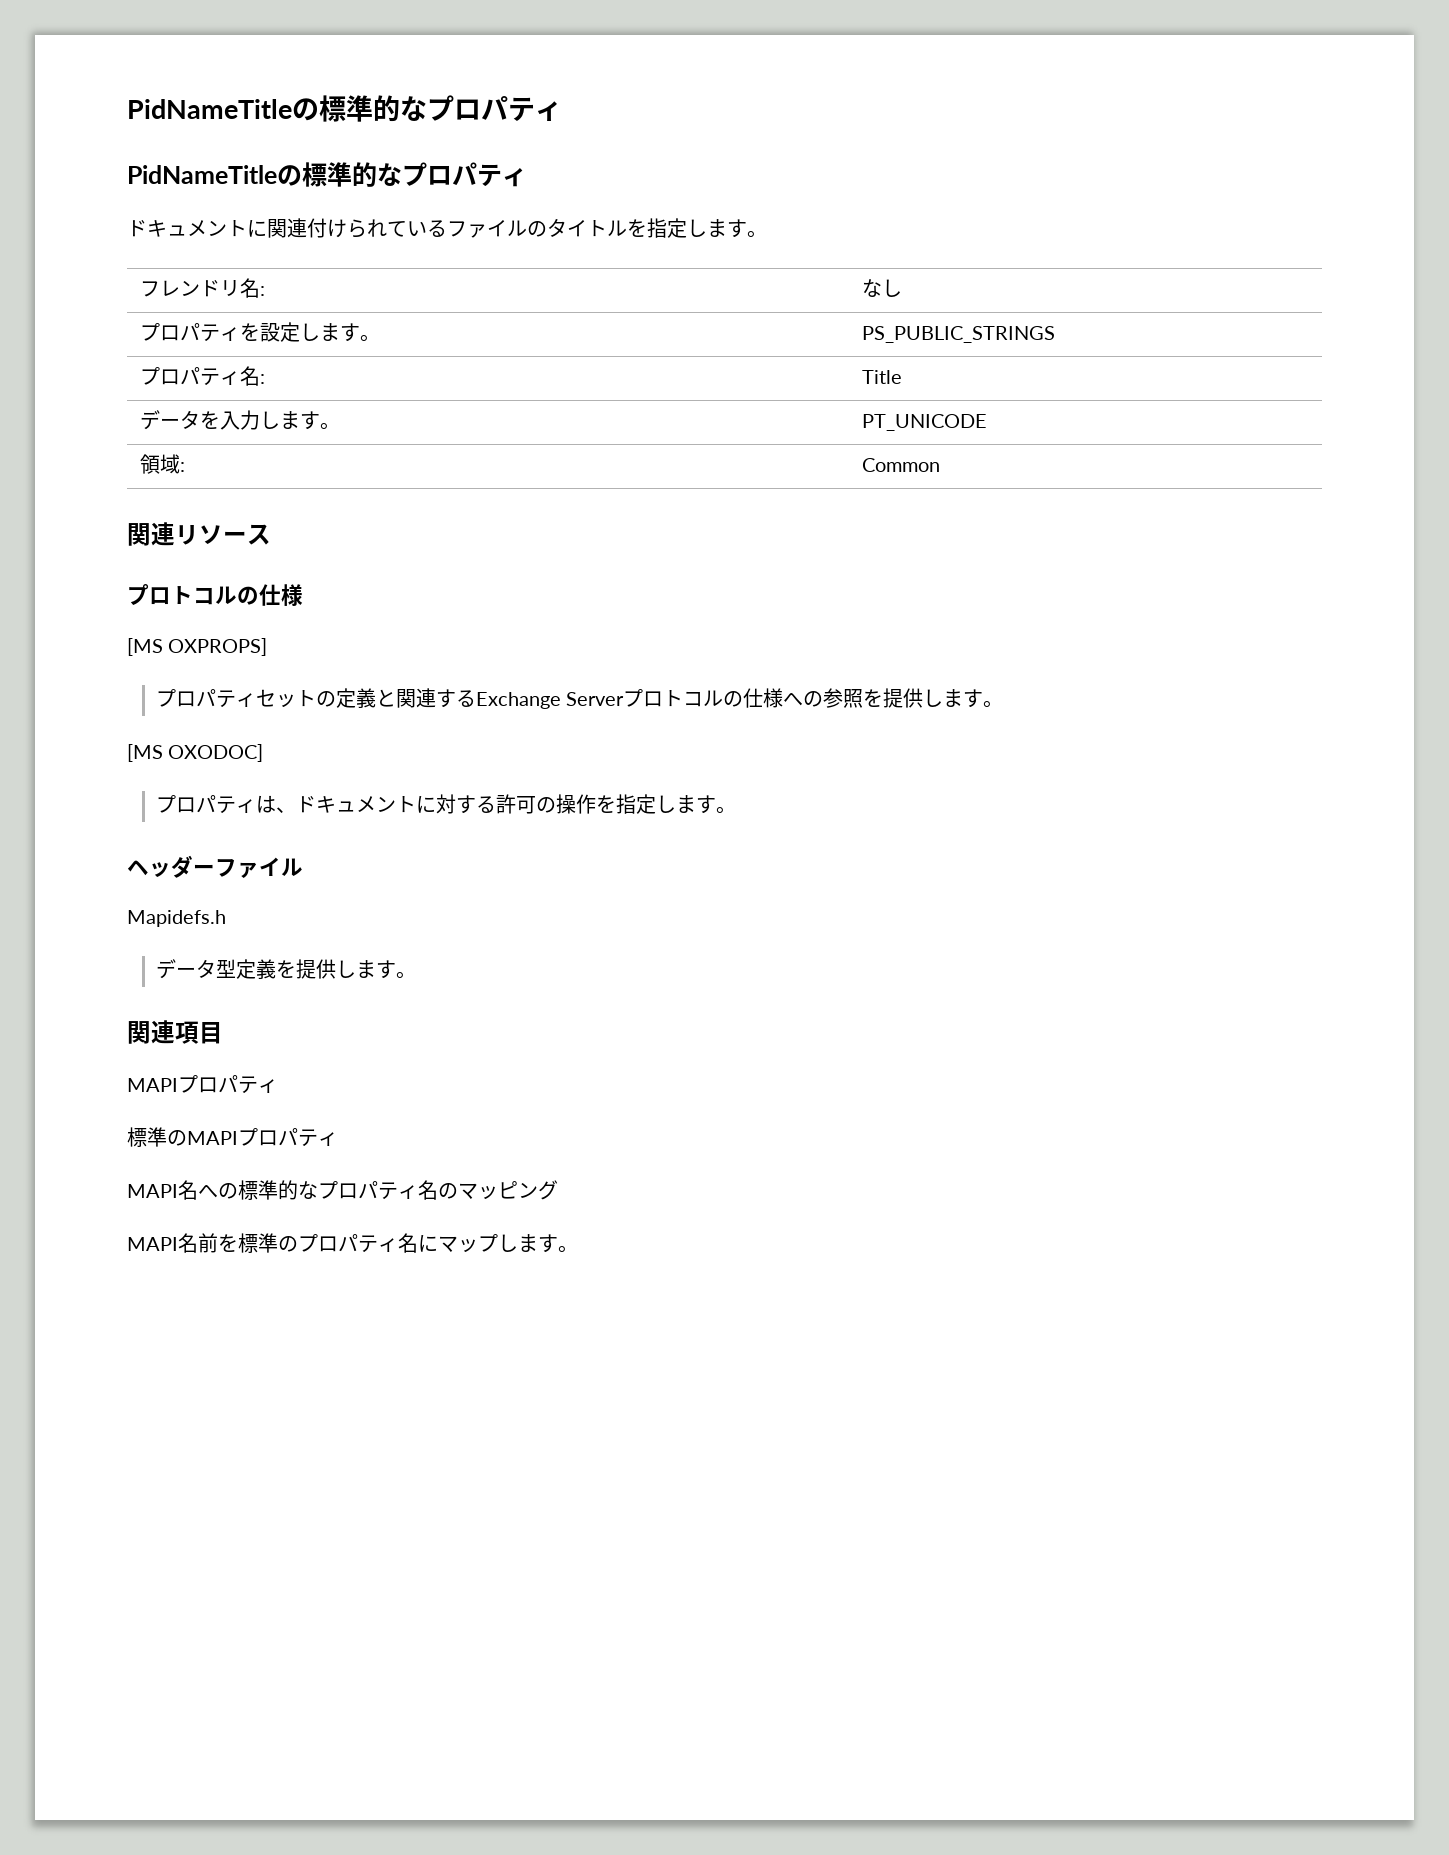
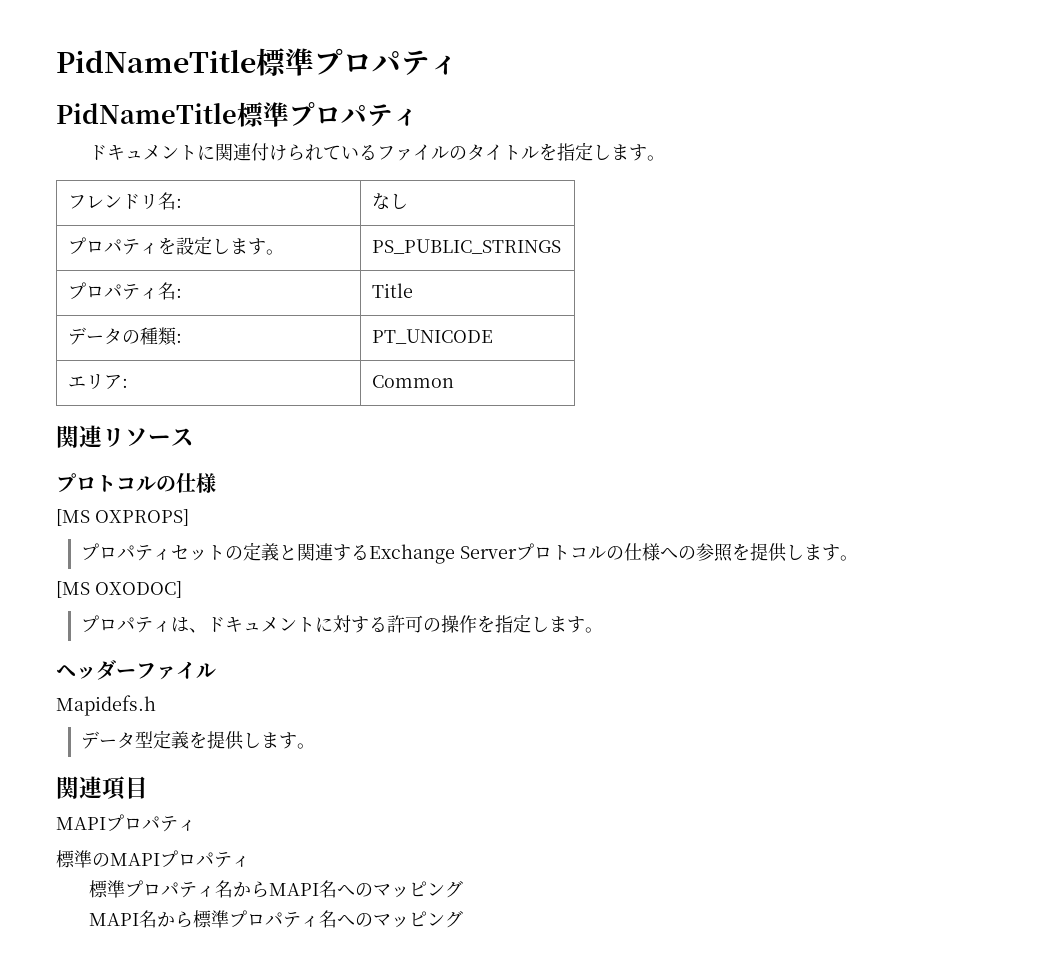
[127,95,427,122] PidNameTitleの標準的な -> [56,48,314,76] PidNameTitle標準
[277,162,402,187] の標準的な -> [237,102,289,127] 標準
[199,410,340,430] を入力します。 -> [122,327,183,346] の種類:
[139,454,180,474] 領域 -> [68,374,123,390] エリア
[127,1180,438,1200] MAPI名への標準的なプロパティ名 -> [89,880,356,898] 標準プロパティ名からMAPI名へ
[198,1233,578,1253] 前を標準のプロパティ名にマップします。 -> [157,910,464,928] から標準プロパティ名へのマッピング

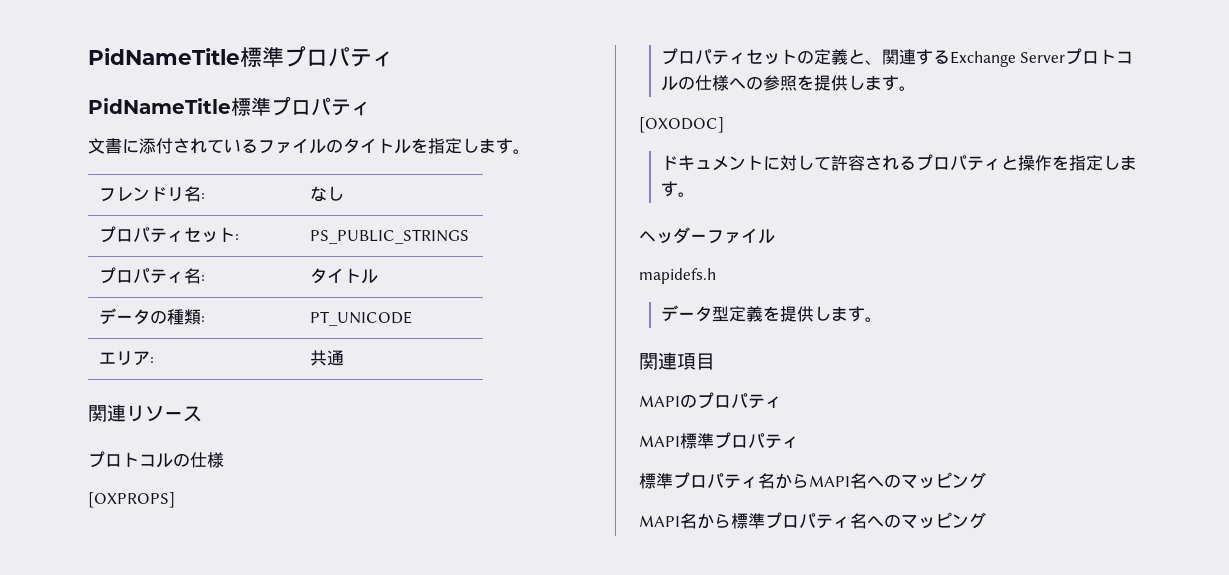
[89,143,306,161] ドキュメントに関連付けら -> [88,138,190,154] 文書に添付さ
[158,236,285,255] を設定します。 -> [184,227,240,243] セット:
[372,283,414,298] Title -> [310,268,379,284] タイトル
[372,375,455,388] Common -> [310,350,345,366] 共通
[56,509,189,526] [MS OXPROPS] -> [88,492,175,508] [OXPROPS]
(297, 552) none -> [864,60,882,65] 、
[56,581,182,598] [80,615,441,633] [MS OXODOC] // プロパティは、ドキュメントに対する許可の -> [639,117,724,133] [660,154,1018,171] [OXODOC] // ドキュメントに対して許容されるプロパティと
[56,695,156,716] Mapidefs.h -> [639,268,716,284] mapidefs.h
[106,814,196,832] [56,850,160,868] プロパティ // 標準のMAPI -> [680,392,782,409] [639,433,714,449] のプロパティ // MAPI標準

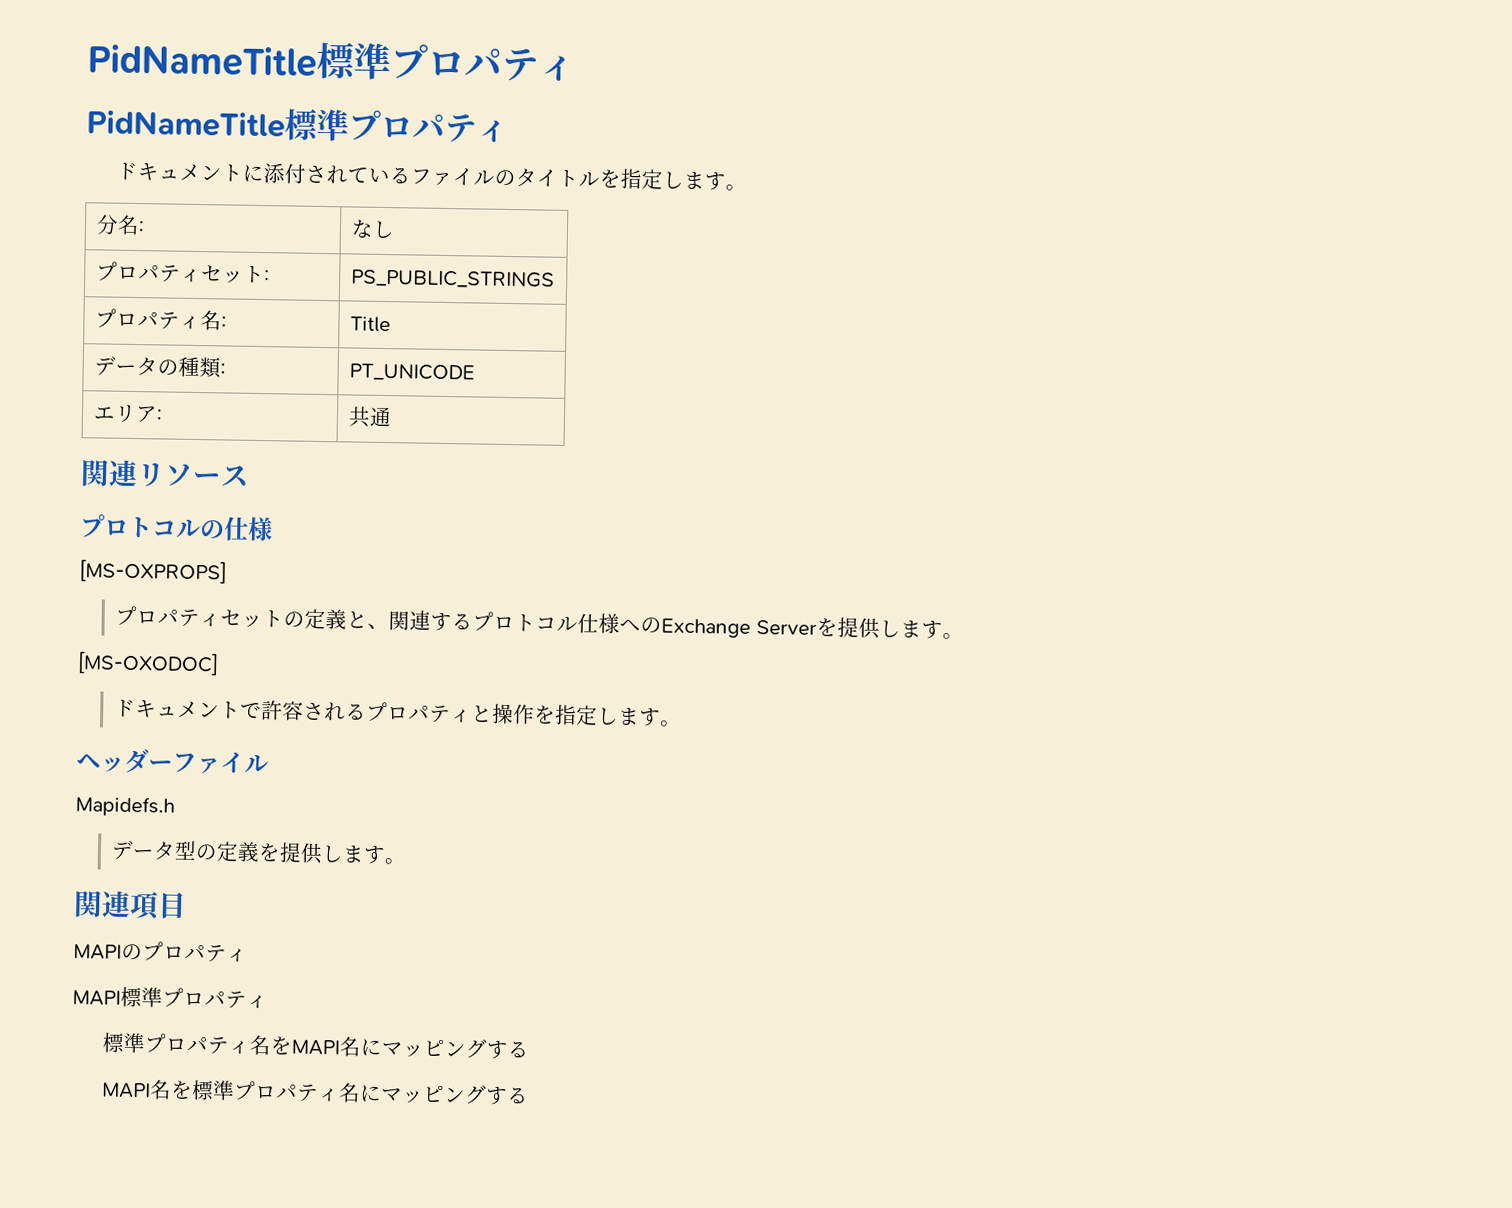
[88,138,122,154] 文書 -> [116,162,244,182] ドキュメント
[99,186,185,202] フレンドリ -> [95,214,119,235] 分
[310,268,379,284] タイトル -> [349,316,391,333] Title
[88,492,175,508] [OXPROPS] -> [79,559,227,584] [MS-OXPROPS]
[949,48,1134,67] [660,76,695,91] Exchange Serverプロトコルの -> [472,611,579,632] プロトコル
[762,75,916,91] [639,117,724,133] [660,155,831,171] 参照を提供します。 // [OXODOC] // ドキュメントに対して -> [661,617,964,640] [77,651,219,676] [114,699,263,719] Exchange Serverを提供します。 // [MS-OXODOC] // ドキュメントで
[639,268,716,284] mapidefs.h -> [75,796,175,817] Mapidefs.h
(729, 314) none -> [195,844,219,861] の
[775,472,986,489] [639,512,986,529] からMAPI名へのマッピング // MAPI名から標準プロパティ名へのマッピング -> [270,1036,530,1060] [101,1079,530,1106] をMAPI名にマッピングする // MAPI名を標準プロパティ名にマッピングする

